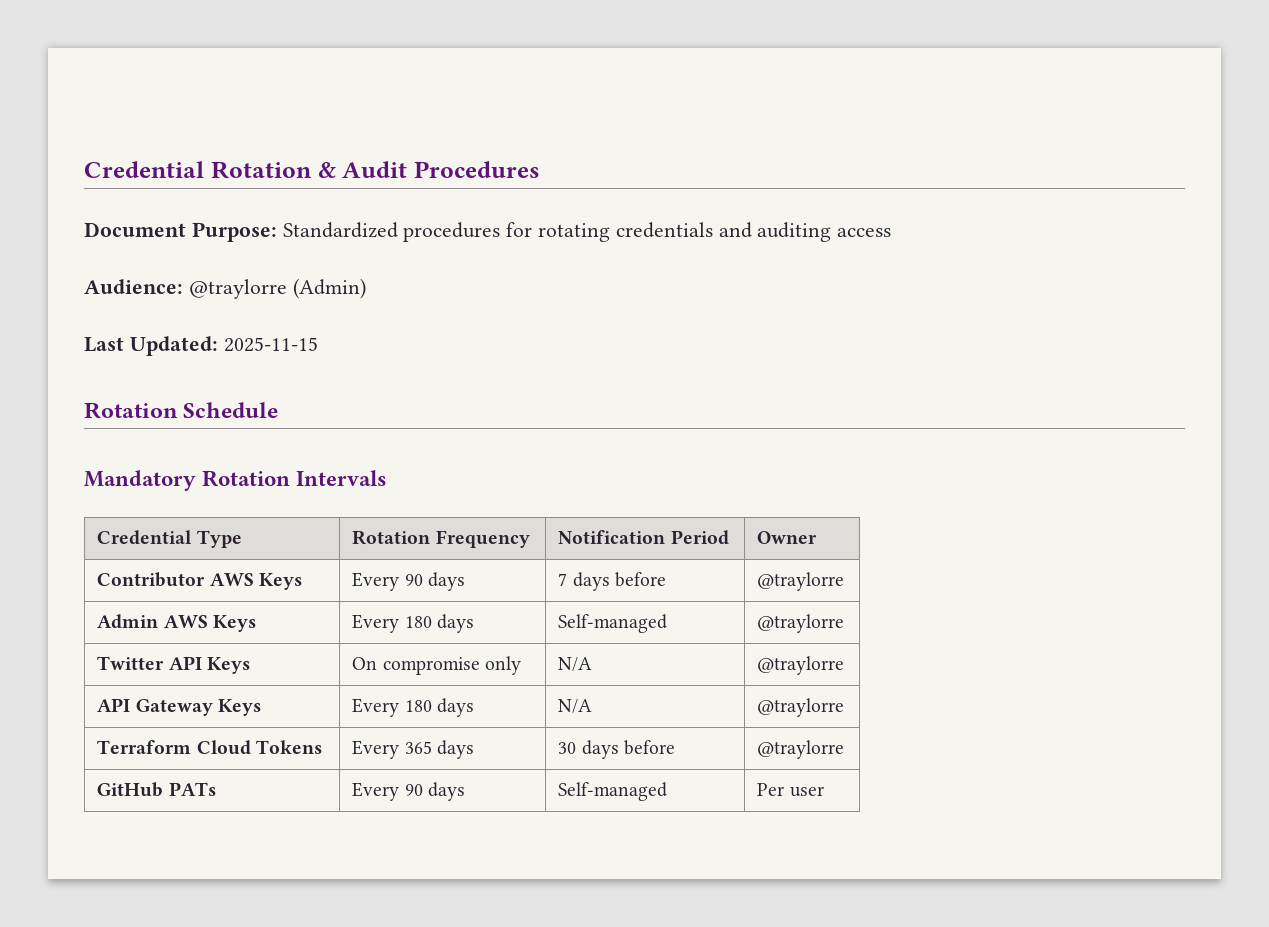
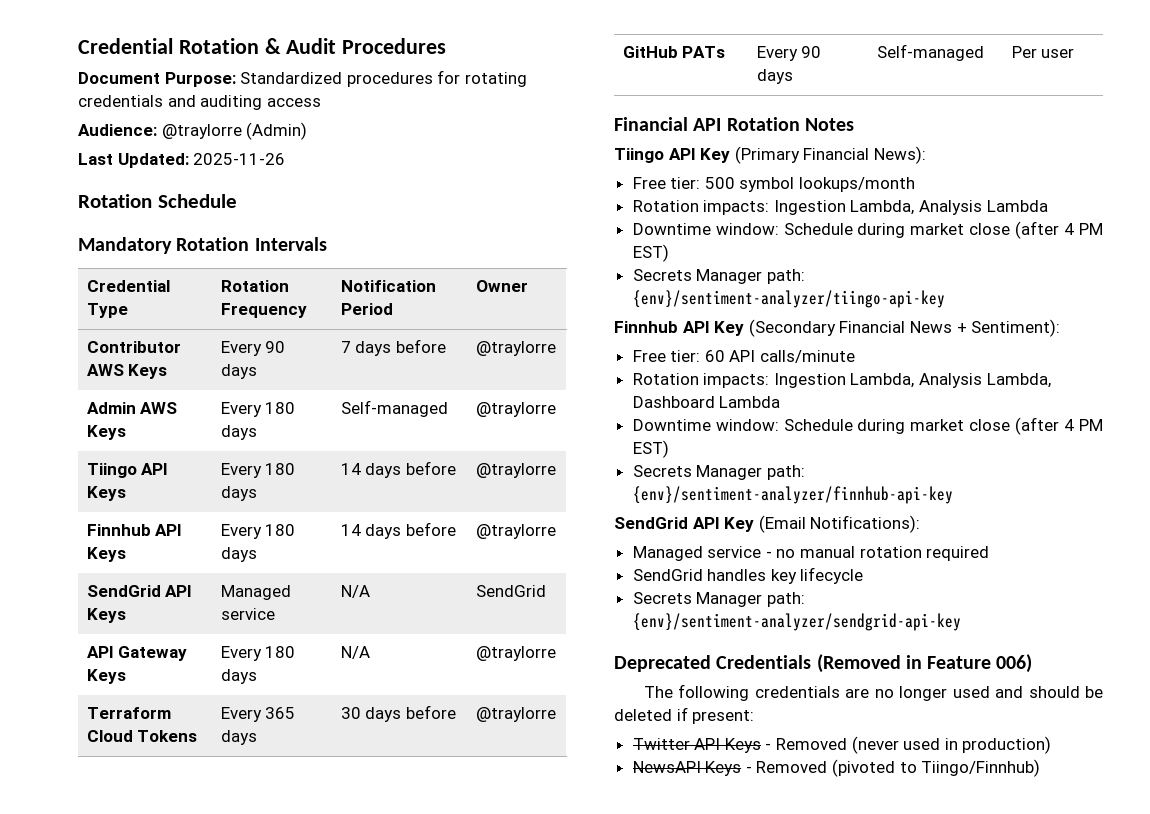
[223,337,318,352] 2025-11-15 -> [193,153,286,165] 2025-11-26
[97,656,250,674] [352,656,521,675] [558,657,593,671] [757,656,845,675] Twitter API Keys | On compromise only | N/A | @traylorre -> [86,463,169,478] [86,486,126,501] [220,463,296,478] [220,486,257,501] [340,461,456,478] [475,463,556,478] [86,524,183,536] [86,547,126,562] [220,524,296,539] [220,547,257,562] [340,522,456,539] [475,524,556,539] [86,585,193,597] [86,608,126,623] [220,585,291,600] [220,608,275,620] [340,585,370,598] [475,585,546,597] Tiingo API Keys | Every 180 days | 14 days before | @traylorre // Finnhub API Keys | Every 180 days | 14 days before | @traylorre // SendGrid API Keys | Managed service | N/A | SendGrid
(824, 791) none -> [614,117,854,131] [614,146,926,164] [632,177,916,192] [632,200,1048,215] [632,221,1103,239] [632,244,669,262] [632,269,805,284] [632,290,945,308] [614,319,1061,337] [632,350,856,363] [632,373,1051,388] [632,396,781,408] [632,417,1103,435] [632,440,669,458] [632,465,805,480] [632,486,953,504] [614,515,921,533] [632,546,990,561] [632,567,864,584] [632,592,805,607] [632,613,961,631] [614,654,1033,673] [643,684,1103,701] [614,707,755,724] [632,736,1052,754] [632,759,1041,777] // Financial API Rotation Notes // Tiingo API Key (Primary Financial News): // Free tier: 500 symbol lookups/month // Rotation impacts: Ingestion Lambda, Analysis Lambda // Downtime window: Schedule during market close (after 4 PM EST) // Secrets Manager path: {env}/sentiment-analyzer/tiingo-api-key // Finnhub API Key (Secondary Financial News + Sentiment): // Free tier: 60 API calls/minute // Rotation impacts: Ingestion Lambda, Analysis Lambda, Dashboard Lambda // Downtime window: Schedule during market close (after 4 PM EST) // Secrets Manager path: {env}/sentiment-analyzer/finnhub-api-key // SendGrid API Key (Email Notifications): // Managed service - no manual rotation required // SendGrid handles key lifecycle // Secrets Manager path: {env}/sentiment-analyzer/sendgrid-api-key // Deprecated Credentials (Removed in Feature 006) // The following credentials are no longer used and should be deleted if present: // Twitter API Keys - Removed (never used in production) // NewsAPI Keys - Removed (pivoted to Tiingo/Finnhub)

